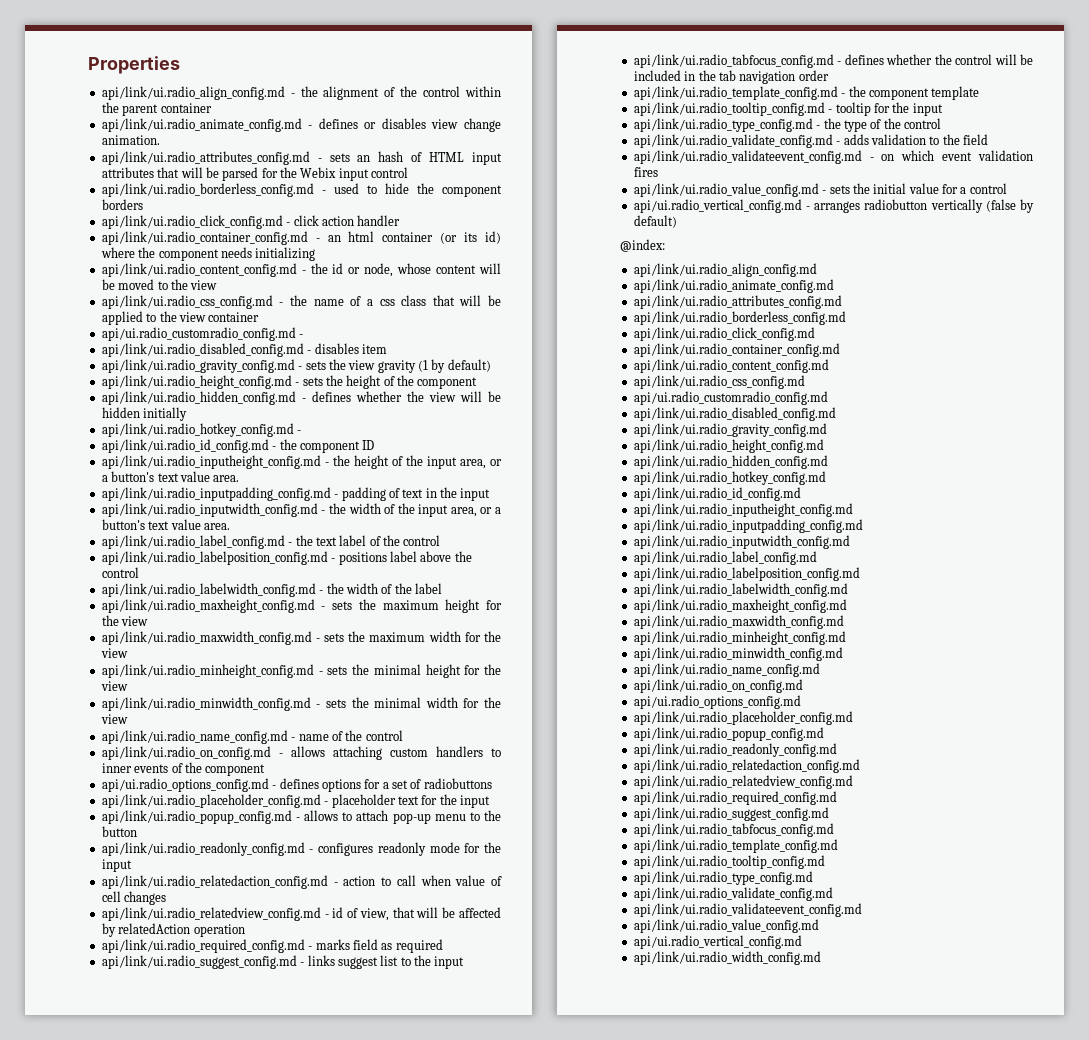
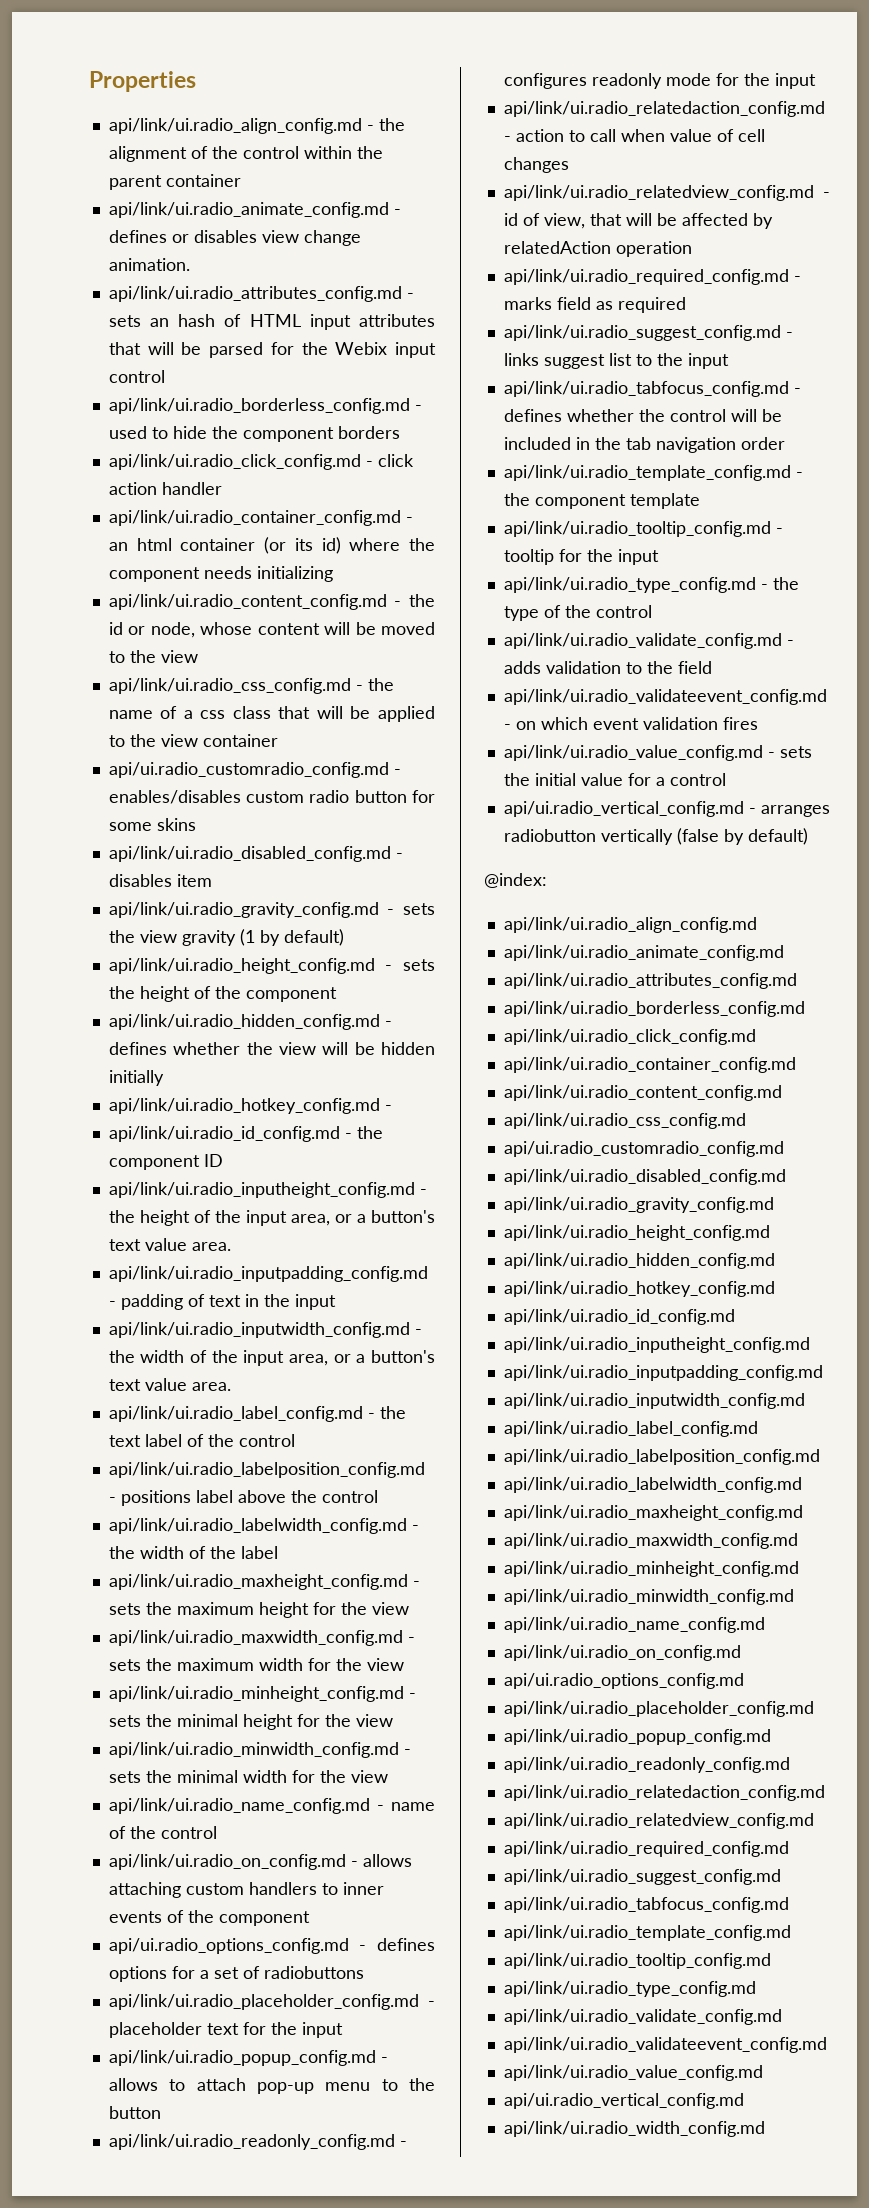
(304, 336) none -> [108,790,436,804] [108,818,196,831] enables/disables custom radio button for some skins

